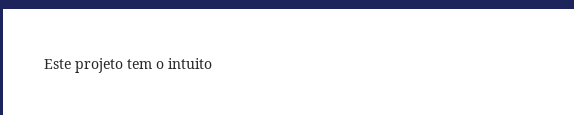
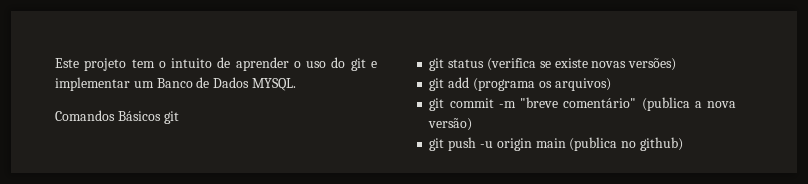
(212, 63) none -> [217,57,377,71] [55,77,296,91] [55,110,179,124] [429,58,677,71] [429,77,611,91] [429,97,736,111] [428,118,473,131] [429,137,683,151] de aprender o uso do git e implementar um Banco de Dados MYSQL. // Comandos Básicos git // git status (verifica se existe novas versões) // git add (programa os arquivos) // git commit -m "breve comentário" (publica a nova versão) // git push -u origin main (publica no github)

